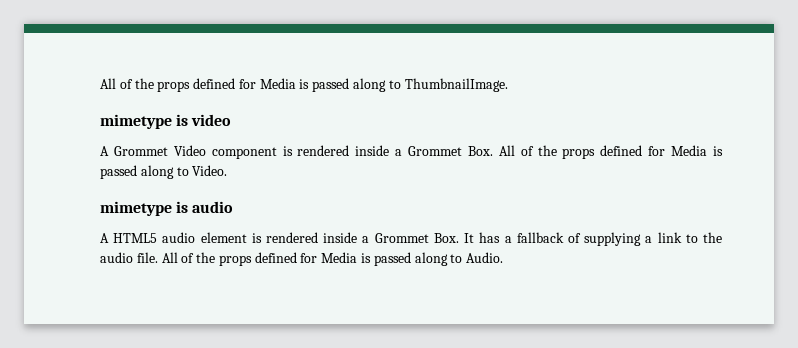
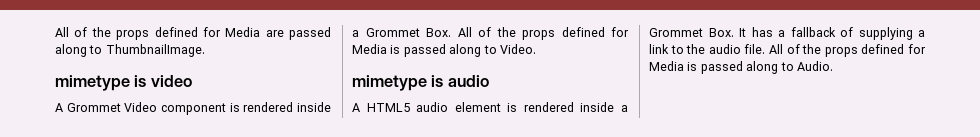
[100,78,310,92] All of the props defined for Media is -> [55,27,284,40] All of the props defined for Media are

